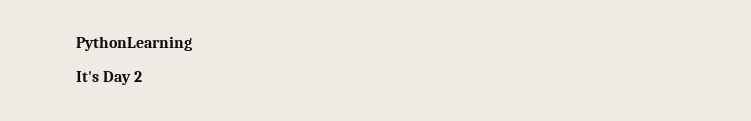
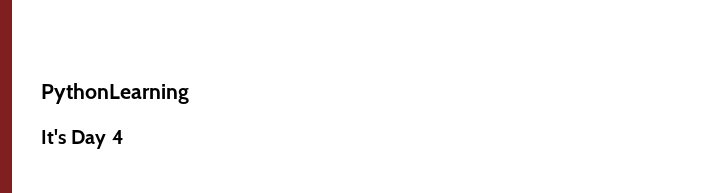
[134,71,143,82] 2 -> [111,130,124,144] 4

